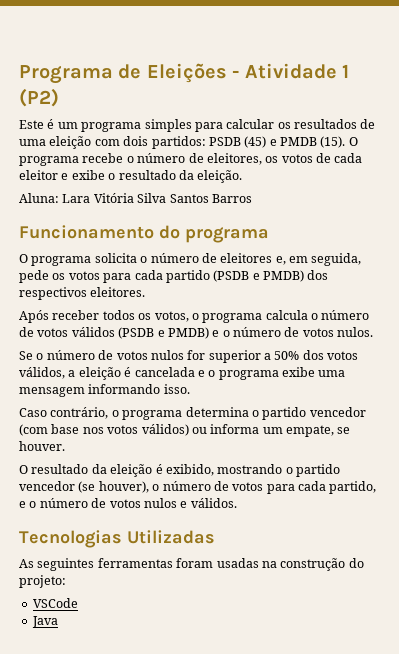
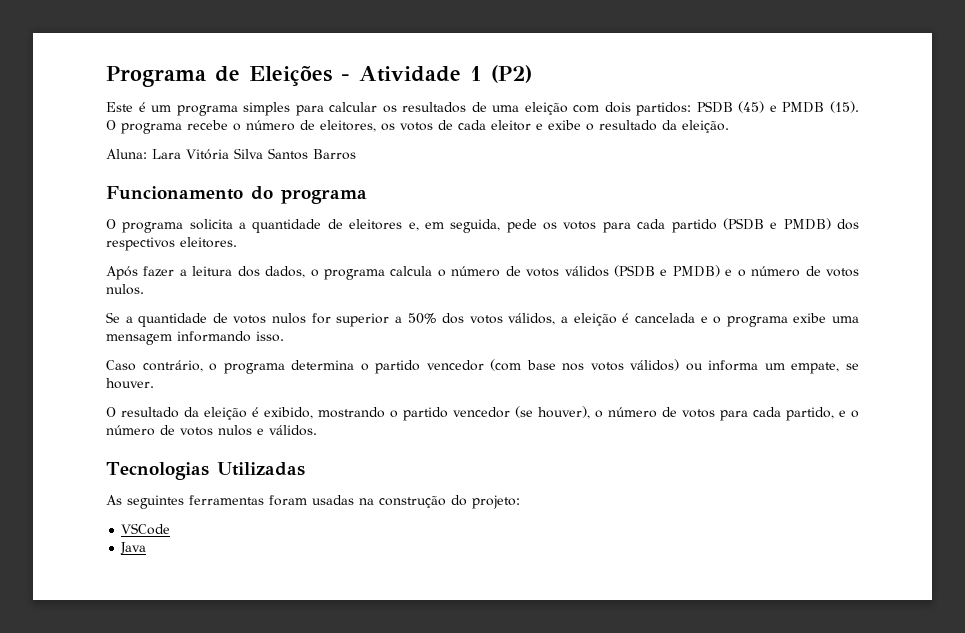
[140,253,199,263] o número -> [239,219,322,233] a quantidade
[52,310,189,322] receber todos os votos, -> [143,266,306,278] fazer a leitura dos dados,
[36,350,95,360] o número -> [125,313,208,327] a quantidade

